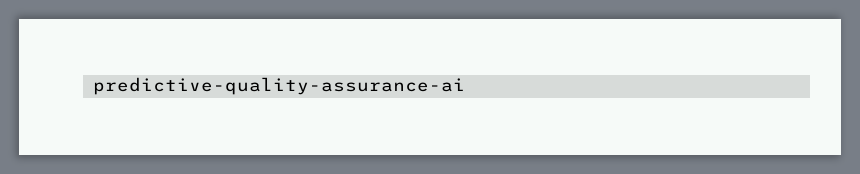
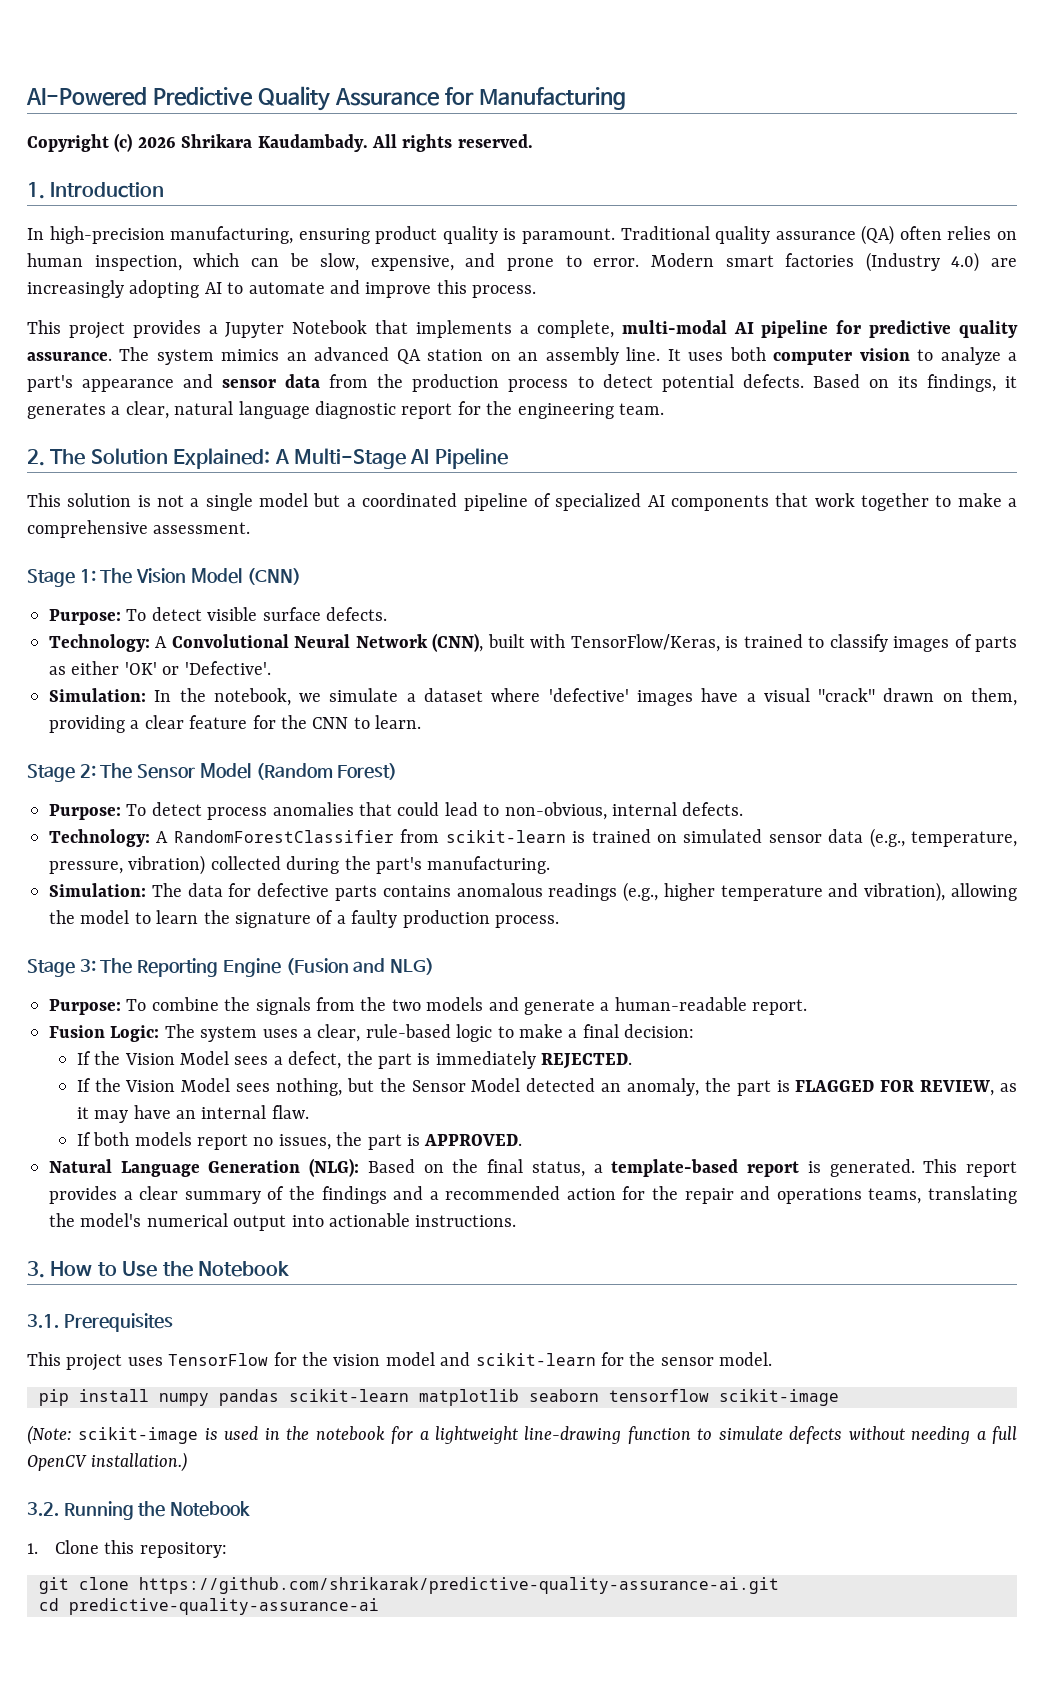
(92, 86) none -> [26,86,626,111] [27,133,533,152] [27,182,165,199] [27,225,1017,245] [27,252,1017,272] [27,280,537,298] [27,320,1019,339] [27,347,1018,365] [27,374,1017,392] [27,401,664,419] [27,448,508,469] [27,493,1018,511] [27,520,251,538] [27,568,301,587] [49,607,387,625] [49,633,1018,652] [49,661,271,675] [49,688,1017,706] [49,715,422,733] [27,763,398,782] [49,802,744,820] [49,828,1017,848] [49,855,551,875] [49,882,1018,902] [49,910,559,928] [27,958,435,977] [49,997,808,1015] [49,1024,695,1042] [76,1051,633,1069] [76,1078,1017,1096] [76,1105,309,1123] [76,1132,523,1150] [49,1158,1018,1177] [49,1186,1018,1204] [49,1213,517,1231] [27,1261,289,1278] [27,1313,173,1332] [27,1352,773,1371] [39,1389,839,1406] [27,1425,1018,1445] [27,1452,188,1472] [27,1501,251,1520] [27,1540,227,1558] [39,1577,779,1594] [39,1598,59,1611] AI-Powered Predictive Quality Assurance for Manufacturing // Copyright (c) 2026 Shrikara Kaudambady. All rights reserved. // 1. Introduction // In high-precision manufacturing, ensuring product quality is paramount. Traditional quality assurance (QA) often relies on human inspection, which can be slow, expensive, and prone to error. Modern smart factories (Industry 4.0) are increasingly adopting AI to automate and improve this process. // This project provides a Jupyter Notebook that implements a complete, multi-modal AI pipeline for predictive quality assurance. The system mimics an advanced QA station on an assembly line. It uses both computer vision to analyze a part's appearance and sensor data from the production process to detect potential defects. Based on its findings, it generates a clear, natural language diagnostic report for the engineering team. // 2. The Solution Explained: A Multi-Stage AI Pipeline // This solution is not a single model but a coordinated pipeline of specialized AI components that work together to make a comprehensive assessment. // Stage 1: The Vision Model (CNN) // Purpose: To detect visible surface defects. // Technology: A Convolutional Neural Network (CNN), built with TensorFlow/Keras, is trained to classify images of parts as either 'OK' or 'Defective'. // Simulation: In the notebook, we simulate a dataset where 'defective' images have a visual "crack" drawn on them, providing a clear feature for the CNN to learn. // Stage 2: The Sensor Model (Random Forest) // Purpose: To detect process anomalies that could lead to non-obvious, internal defects. // Technology: A RandomForestClassifier from scikit-learn is trained on simulated sensor data (e.g., temperature, pressure, vibration) collected during the part's manufacturing. // Simulation: The data for defective parts contains anomalous readings (e.g., higher temperature and vibration), allowing the model to learn the signature of a faulty production process. // Stage 3: The Reporting Engine (Fusion and NLG) // Purpose: To combine the signals from the two models and generate a human-readable report. // Fusion Logic: The system uses a clear, rule-based logic to make a final decision: // If the Vision Model sees a defect, the part is immediately REJECTED. // If the Vision Model sees nothing, but the Sensor Model detected an anomaly, the part is FLAGGED FOR REVIEW, as it may have an internal flaw. // If both models report no issues, the part is APPROVED. // Natural Language Generation (NLG): Based on the final status, a template-based report is generated. This report provides a clear summary of the findings and a recommended action for the repair and operations teams, translating the model's numerical output into actionable instructions. // 3. How to Use the Notebook // 3.1. Prerequisites // This project uses TensorFlow for the vision model and scikit-learn for the sensor model. // pip install numpy pandas scikit-learn matplotlib seaborn tensorflow scikit-image // (Note: scikit-image is used in the notebook for a lightweight line-drawing function to simulate defects without needing a full OpenCV installation.) // 3.2. Running the Notebook // 1. Clone this repository: // git clone https://github.com/shrikarak/predictive-quality-assurance-ai.git // cd

